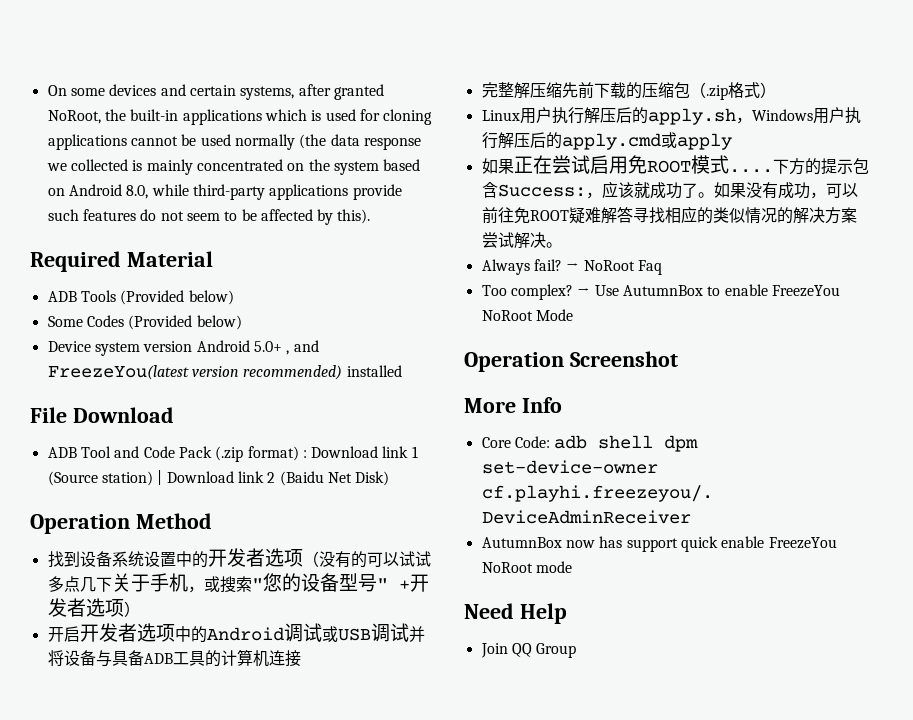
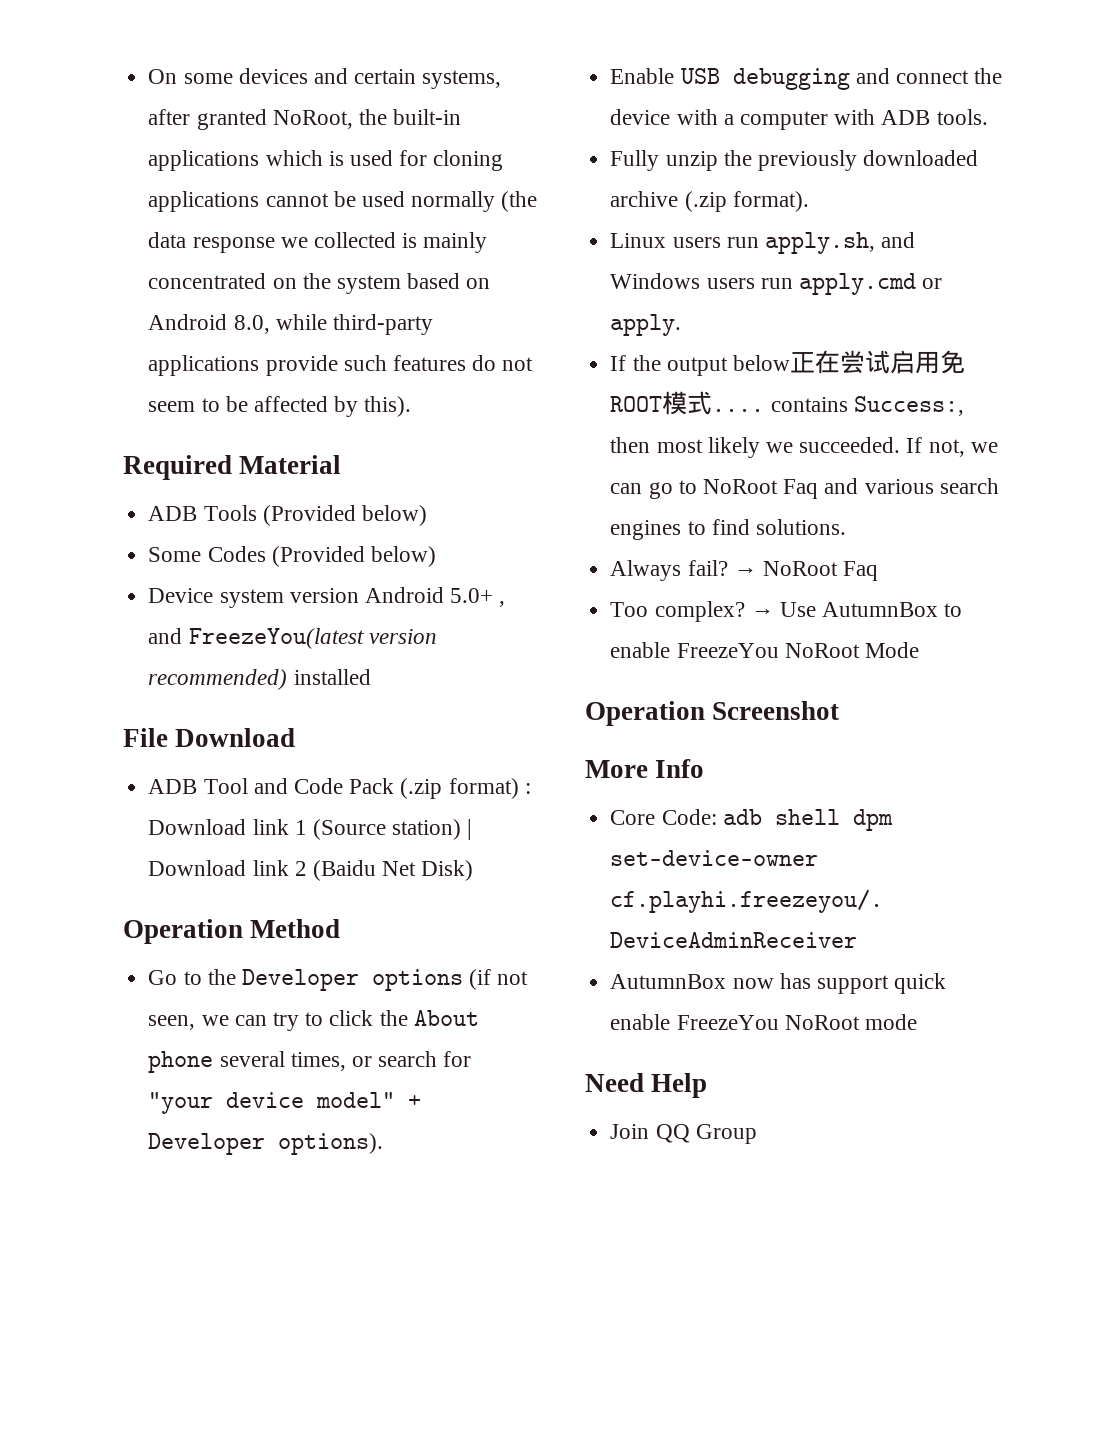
[47,548,431,568] [47,573,429,593] [47,598,140,617] [47,623,425,643] [47,649,301,667] [481,82,776,100] [481,107,861,125] [481,132,732,150] [481,158,514,174] 找到设备系统设置中的开发者选项（没有的可以试试多点几下关于手机，或搜索"您的设备型号" +开发者选项） // 开启开发者选项中的Android调试或USB调试并将设备与具备ADB工具的计算机连接 // 完整解压缩先前下载的压缩包（.zip格式） // Linux用户执行解压后的apply.sh，Windows用户执行解压后的apply.cmd或apply // 如果 -> [148,969,529,991] [148,1010,479,1031] [148,1051,472,1073] [148,1092,422,1114] [148,1133,384,1155] [610,68,1003,90] [610,109,988,130] [610,150,979,171] [610,191,809,212] [610,232,916,254] [610,273,943,295] [610,314,682,336] [610,355,790,376] Go to the Developer options (if not seen, we can try to click the About phone several times, or search for "your device model" + Developer options). // Enable USB debugging and connect the device with a computer with ADB tools. // Fully unzip the previously downloaded archive (.zip format). // Linux users run apply.sh, and Windows users run apply.cmd or apply. // If the output below
[772,158,869,175] [481,181,858,199] [481,206,857,224] [481,232,562,249] 下方的提示包含Success:，应该就成功了。如果没有成功，可以前往免ROOT疑难解答寻找相应的类似情况的解决方案尝试解决。 -> [770,396,964,416] [610,437,998,458] [610,478,999,499] [610,519,846,540] contains Success:, then most likely we succeeded. If not, we can go to NoRoot Faq and various search engines to find solutions.

